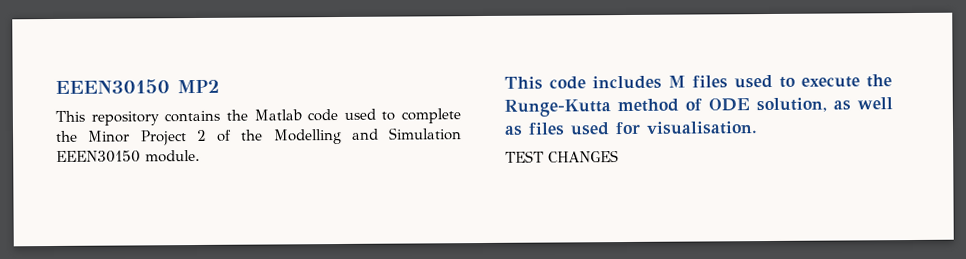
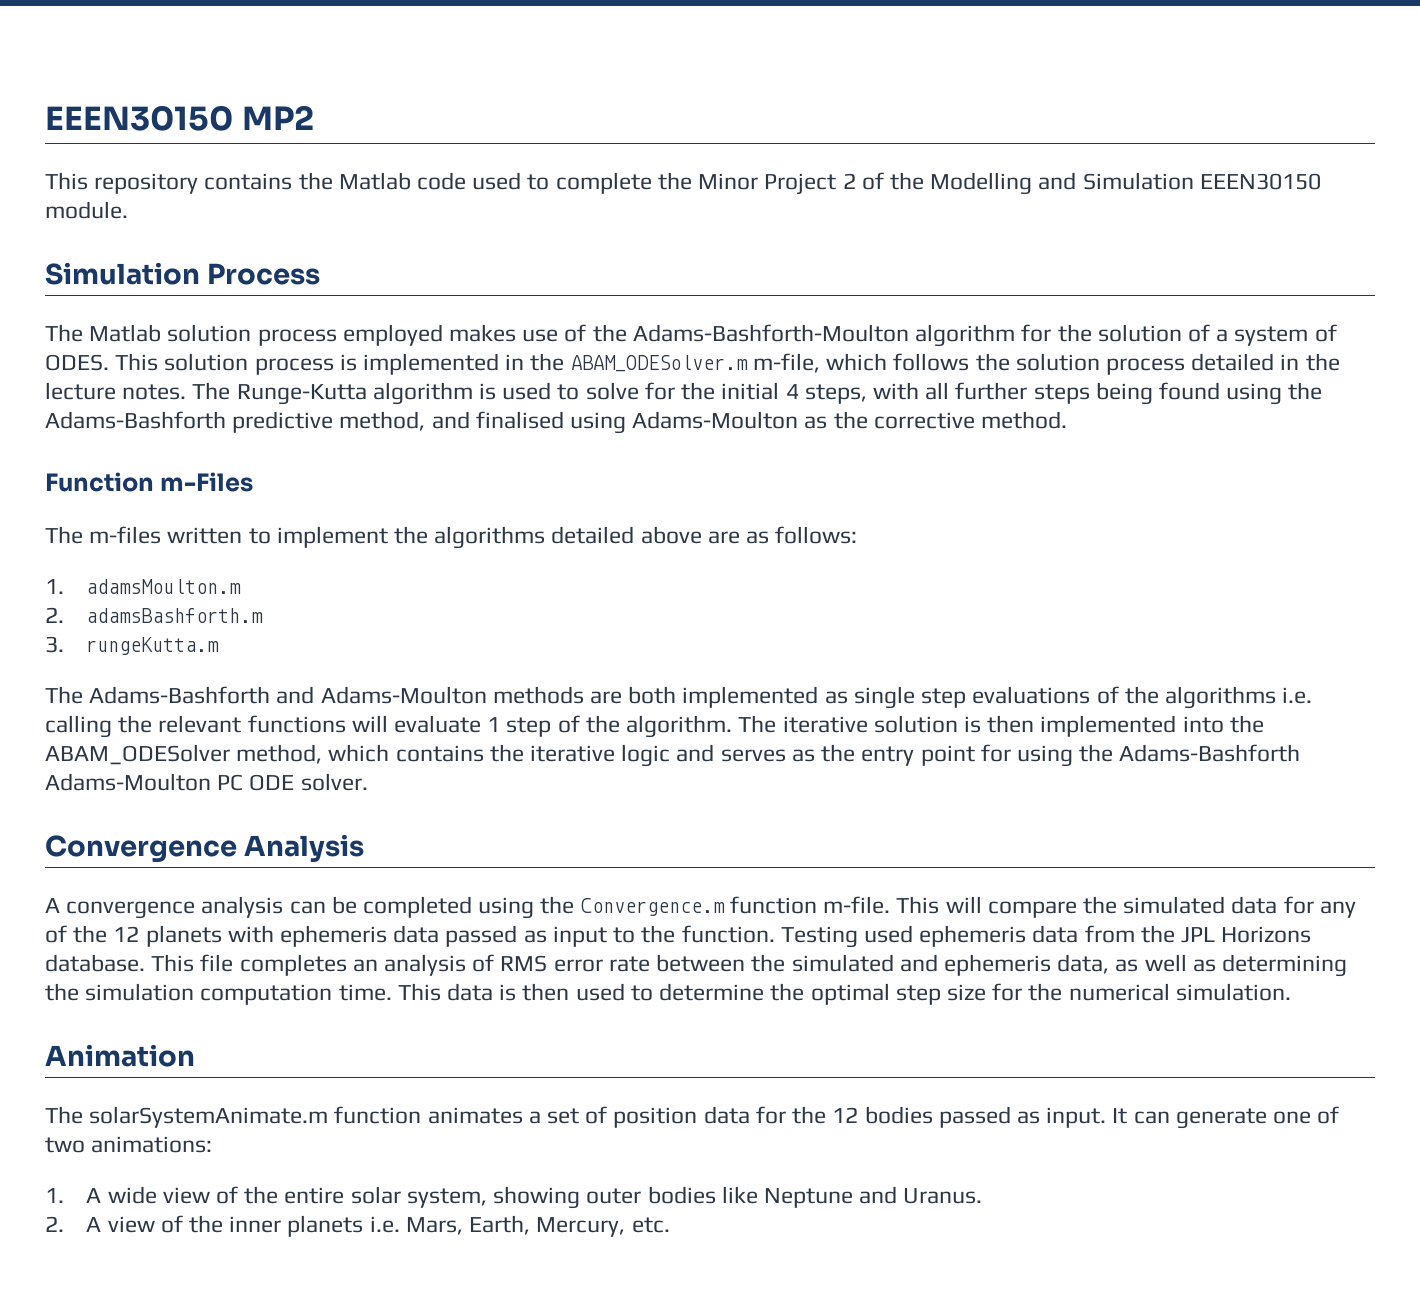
[504,74,892,90] [504,97,893,117] [504,121,758,136] [505,150,619,163] This code includes M files used to execute the Runge-Kutta method of ODE solution, as well as files used for visualisation. // TEST CHANGES -> [45,262,321,285] [45,324,1337,347] [45,353,1340,375] [45,382,1323,405] [45,411,1068,434] [45,472,254,492] [45,526,858,549] [45,579,242,594] [45,607,264,623] [45,636,220,655] [45,686,1313,709] [45,715,1264,738] [45,744,1301,767] [45,773,368,791] [45,834,365,862] [45,896,1356,919] [45,925,1312,948] [45,954,1347,977] [45,983,1291,1005] [45,1044,195,1067] [45,1106,1340,1129] [45,1136,213,1153] [45,1186,983,1209] [45,1215,670,1237] Simulation Process // The Matlab solution process employed makes use of the Adams-Bashforth-Moulton algorithm for the solution of a system of ODES. This solution process is implemented in the ABAM_ODESolver.m m-file, which follows the solution process detailed in the lecture notes. The Runge-Kutta algorithm is used to solve for the initial 4 steps, with all further steps being found using the Adams-Bashforth predictive method, and finalised using Adams-Moulton as the corrective method. // Function m-Files // The m-files written to implement the algorithms detailed above are as follows: // 1. adamsMoulton.m // 2. adamsBashforth.m // 3. rungeKutta.m // The Adams-Bashforth and Adams-Moulton methods are both implemented as single step evaluations of the algorithms i.e. calling the relevant functions will evaluate 1 step of the algorithm. The iterative solution is then implemented into the ABAM_ODESolver method, which contains the iterative logic and serves as the entry point for using the Adams-Bashforth Adams-Moulton PC ODE solver. // Convergence Analysis // A convergence analysis can be completed using the Convergence.m function m-file. This will compare the simulated data for any of the 12 planets with ephemeris data passed as input to the function. Testing used ephemeris data from the JPL Horizons database. This file completes an analysis of RMS error rate between the simulated and ephemeris data, as well as determining the simulation computation time. This data is then used to determine the optimal step size for the numerical simulation. // Animation // The solarSystemAnimate.m function animates a set of position data for the 12 bodies passed as input. It can generate one of two animations: // 1. A wide view of the entire solar system, showing outer bodies like Neptune and Uranus. // 2. A view of the inner planets i.e. Mars, Earth, Mercury, etc.

